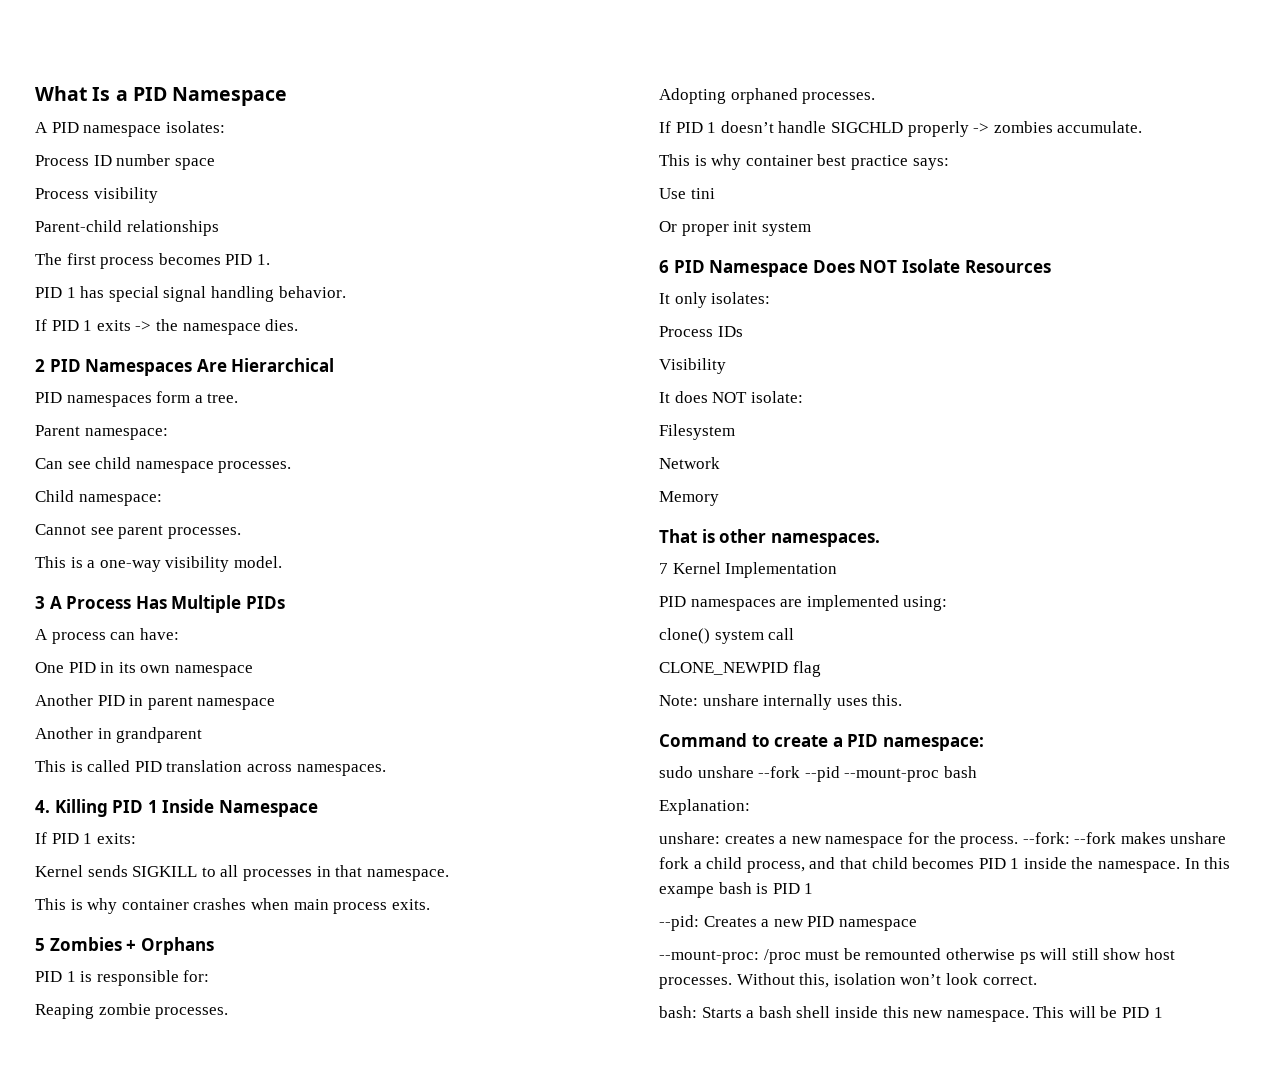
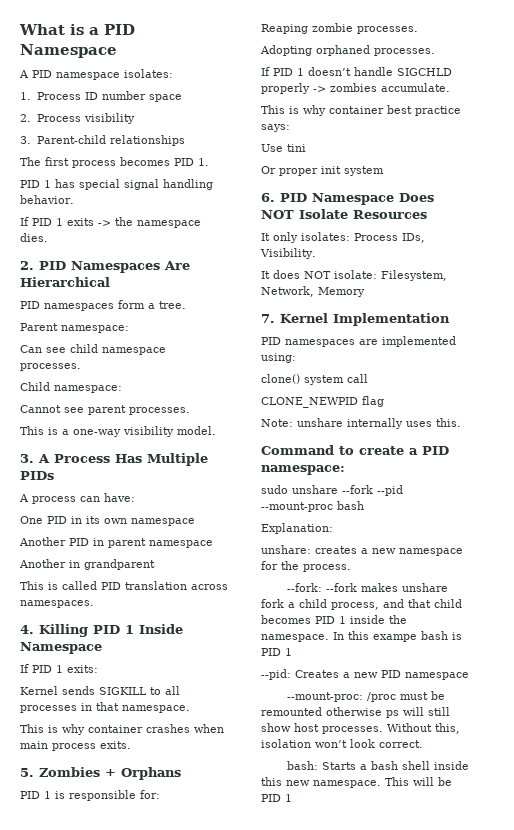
[92,87,111,101] Is -> [70,24,84,35] is
(225, 127) none -> [20,92,31,100] 1.
(215, 164) none -> [20,114,31,122] 2.
(158, 195) none -> [20,136,31,144] 3.
[35,359,45,372] 2 -> [20,261,34,270] 2.
[35,596,45,609] 3 -> [20,454,34,463] 3.
[35,938,45,951] 5 -> [20,768,34,777] 5.
[659,260,669,273] 6 -> [261,193,275,202] 6.
[659,326,743,337] [659,358,726,374] // Process IDs // Visibility -> [354,233,425,243] [260,248,316,259] Process IDs, Visibility.
[659,424,735,440] [659,457,720,469] // Filesystem // Network // -> [381,270,447,281] [261,286,314,297] Filesystem, Network,
[659,529,880,547] [659,563,668,574] That is other namespaces. // 7 -> [261,314,275,323] 7.
(1019, 842) none -> (351, 568) //

